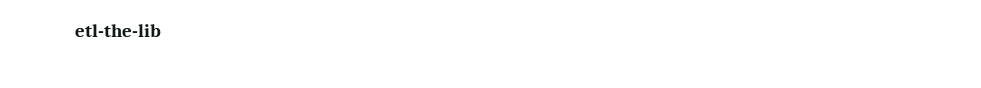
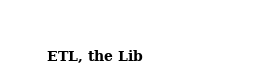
[75,24,161,37] etl-the-lib -> [47,50,143,63] ETL, the Lib

